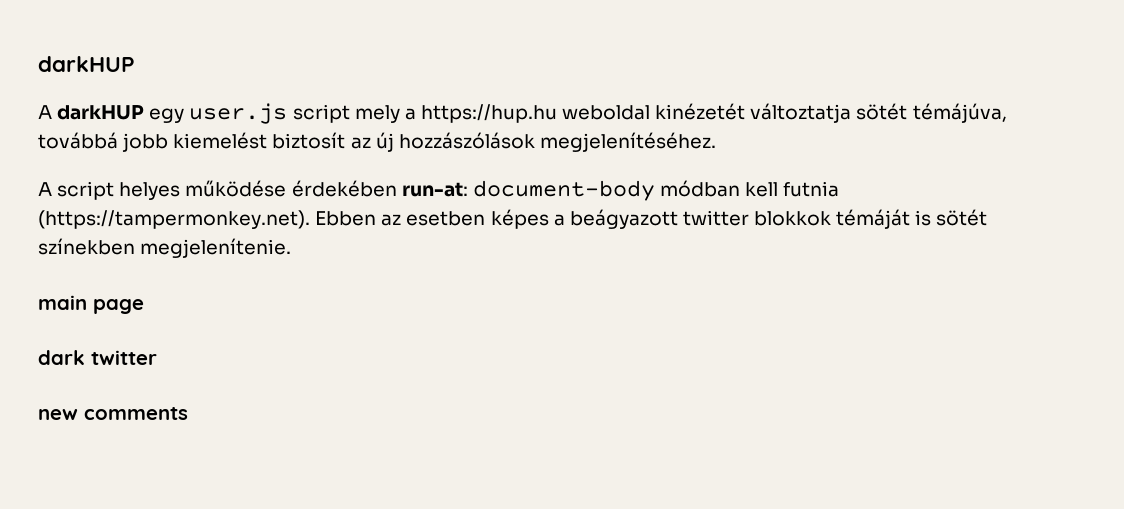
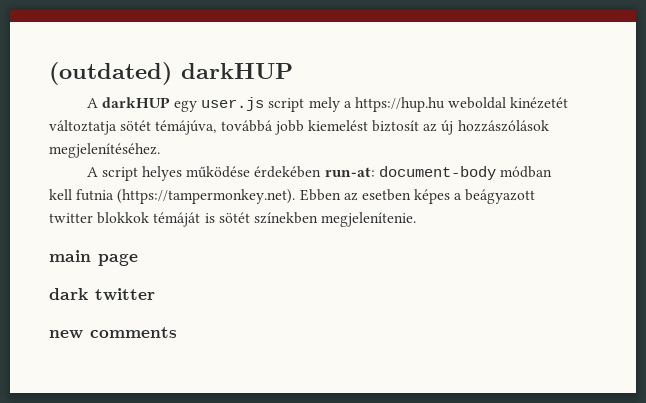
(38, 64) none -> [49,62,172,85] (outdated)

